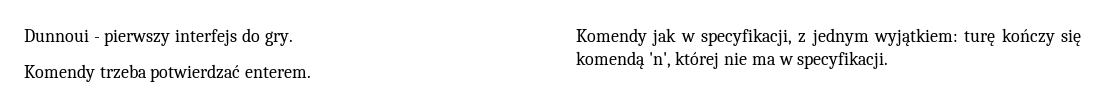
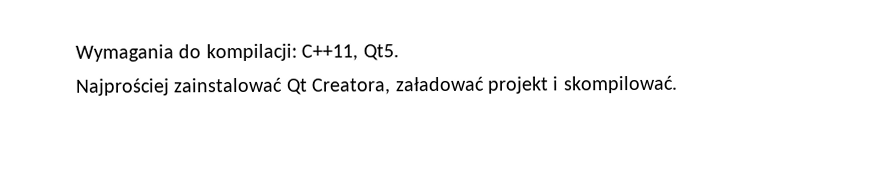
[24,28,293,46] [24,64,312,82] [576,28,1081,46] [576,51,889,69] Dunnoui - pierwszy interfejs do gry. // Komendy trzeba potwierdzać enterem. // Komendy jak w specyfikacji, z jednym wyjątkiem: turę kończy się komendą 'n', której nie ma w specyfikacji. -> [75,43,399,62] [75,75,677,96] Wymagania do kompilacji: C++11, Qt5. // Najprościej zainstalować Qt Creatora, załadować projekt i skompilować.

